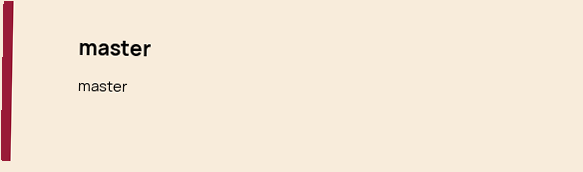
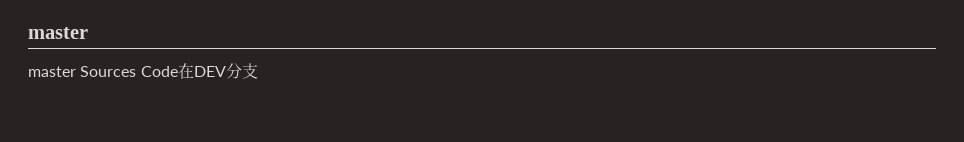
(129, 86) none -> [80,63,258,79] Sources Code在DEV分支

